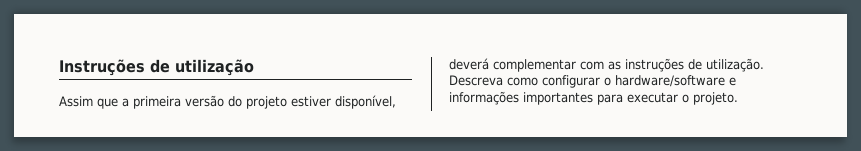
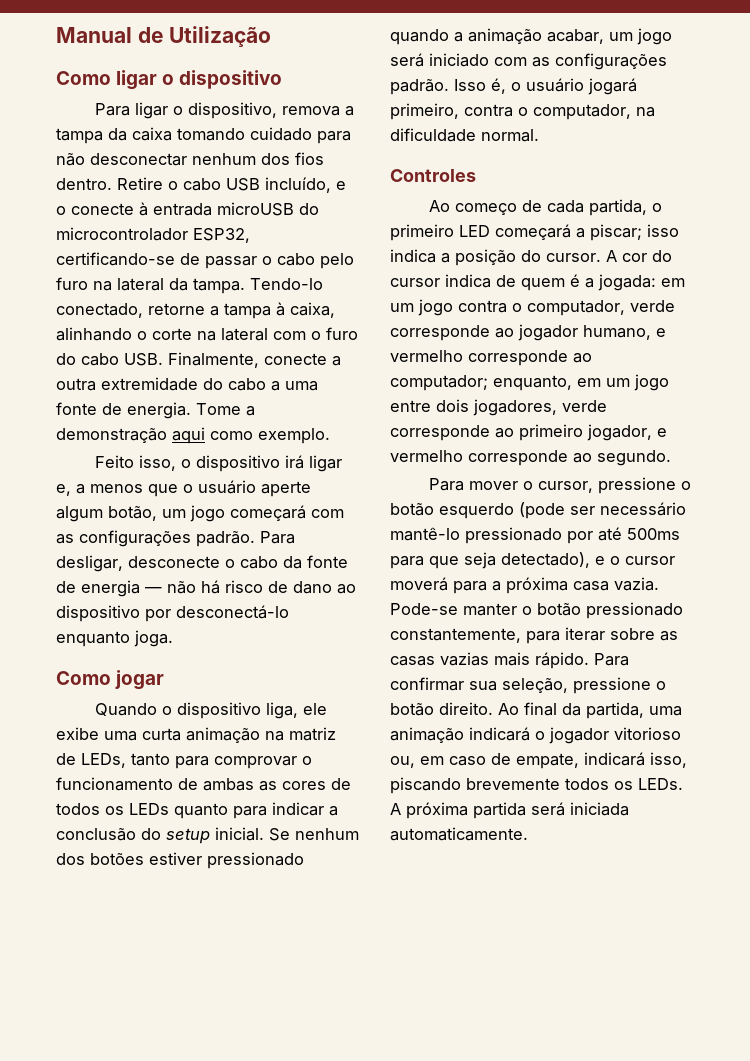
[59,59,254,76] [59,95,396,109] [449,58,764,72] [449,75,736,88] [449,91,738,105] Instruções de utilização // Assim que a primeira versão do projeto estiver disponível, deverá complementar com as instruções de utilização. Descreva como configurar o hardware/software e informações importantes para executar o projeto. -> [56,26,272,47] [56,70,283,90] [95,102,355,119] [56,127,351,144] [56,152,324,166] [56,177,346,193] [56,202,319,216] [56,227,250,243] [56,252,354,269] [56,277,323,294] [56,302,335,319] [56,327,358,341] [56,352,341,368] [56,377,318,391] [56,402,255,419] [56,427,330,444] [95,455,343,472] [56,480,311,497] [56,505,344,522] [56,530,295,547] [56,555,348,572] [56,580,356,597] [56,605,289,622] [56,630,173,647] [56,670,165,690] [95,702,328,719] [56,727,336,743] [56,753,312,769] [56,777,351,791] [56,802,338,819] [56,827,359,844] [56,852,304,869] [390,28,672,45] [390,53,667,70] [390,78,637,95] [390,103,655,120] [390,128,539,142] [390,169,476,182] [429,199,663,216] [390,224,679,241] [390,249,672,266] [390,274,685,291] [390,299,675,316] [390,324,666,341] [390,350,592,366] [390,374,669,391] [390,399,607,416] [390,424,667,441] [390,450,671,466] [429,477,692,494] [390,502,686,519] [390,527,680,544] [390,552,675,569] [390,577,659,594] [390,602,683,619] [390,627,678,644] [390,652,629,669] [390,677,666,694] [390,702,682,719] [390,727,681,744] [390,752,687,769] [390,777,683,794] [390,802,629,819] [390,827,528,841] Manual de Utilização // Como ligar o dispositivo // Para ligar o dispositivo, remova a tampa da caixa tomando cuidado para não desconectar nenhum dos fios dentro. Retire o cabo USB incluído, e o conecte à entrada microUSB do microcontrolador ESP32, certificando-se de passar o cabo pelo furo na lateral da tampa. Tendo-lo conectado, retorne a tampa à caixa, alinhando o corte na lateral com o furo do cabo USB. Finalmente, conecte a outra extremidade do cabo a uma fonte de energia. Tome a demonstração aqui como exemplo. // Feito isso, o dispositivo irá ligar e, a menos que o usuário aperte algum botão, um jogo começará com as configurações padrão. Para desligar, desconecte o cabo da fonte de energia — não há risco de dano ao dispositivo por desconectá-lo enquanto joga. // Como jogar // Quando o dispositivo liga, ele exibe uma curta animação na matriz de LEDs, tanto para comprovar o funcionamento de ambas as cores de todos os LEDs quanto para indicar a conclusão do setup inicial. Se nenhum dos botões estiver pressionado quando a animação acabar, um jogo será iniciado com as configurações padrão. Isso é, o usuário jogará primeiro, contra o computador, na dificuldade normal. // Controles // Ao começo de cada partida, o primeiro LED começará a piscar; isso indica a posição do cursor. A cor do cursor indica de quem é a jogada: em um jogo contra o computador, verde corresponde ao jogador humano, e vermelho corresponde ao computador; enquanto, em um jogo entre dois jogadores, verde corresponde ao primeiro jogador, e vermelho corresponde ao segundo. // Para mover o cursor, pressione o botão esquerdo (pode ser necessário mantê-lo pressionado por até 500ms para que seja detectado), e o cursor moverá para a próxima casa vazia. Pode-se manter o botão pressionado constantemente, para iterar sobre as casas vazias mais rápido. Para confirmar sua seleção, pressione o botão direito. Ao final da partida, uma animação indicará o jogador vitorioso ou, em caso de empate, indicará isso, piscando brevemente todos os LEDs. A próxima partida será iniciada automaticamente.

